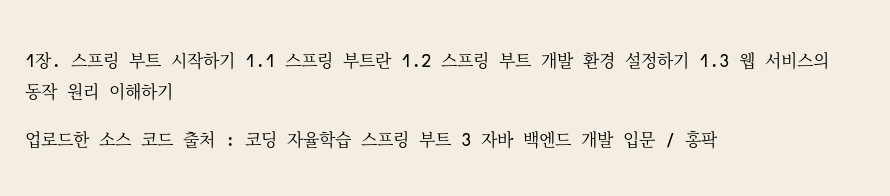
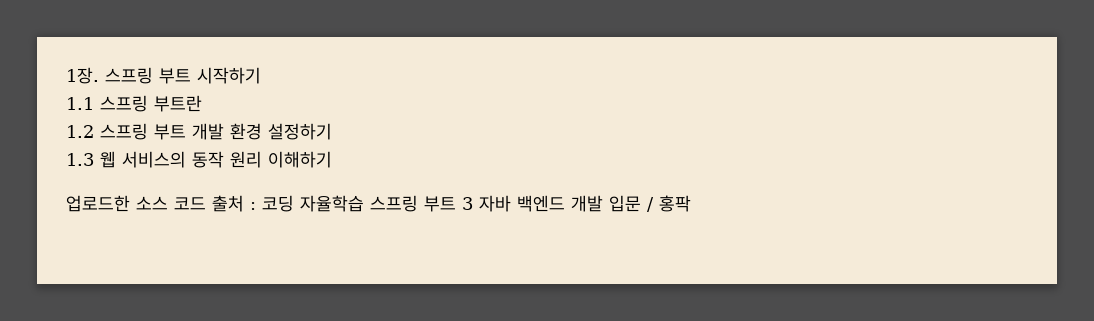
(235, 61) none -> (261, 75) //
(392, 61) none -> (202, 103) //
(689, 60) none -> (332, 131) //

